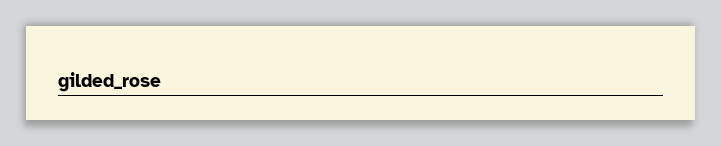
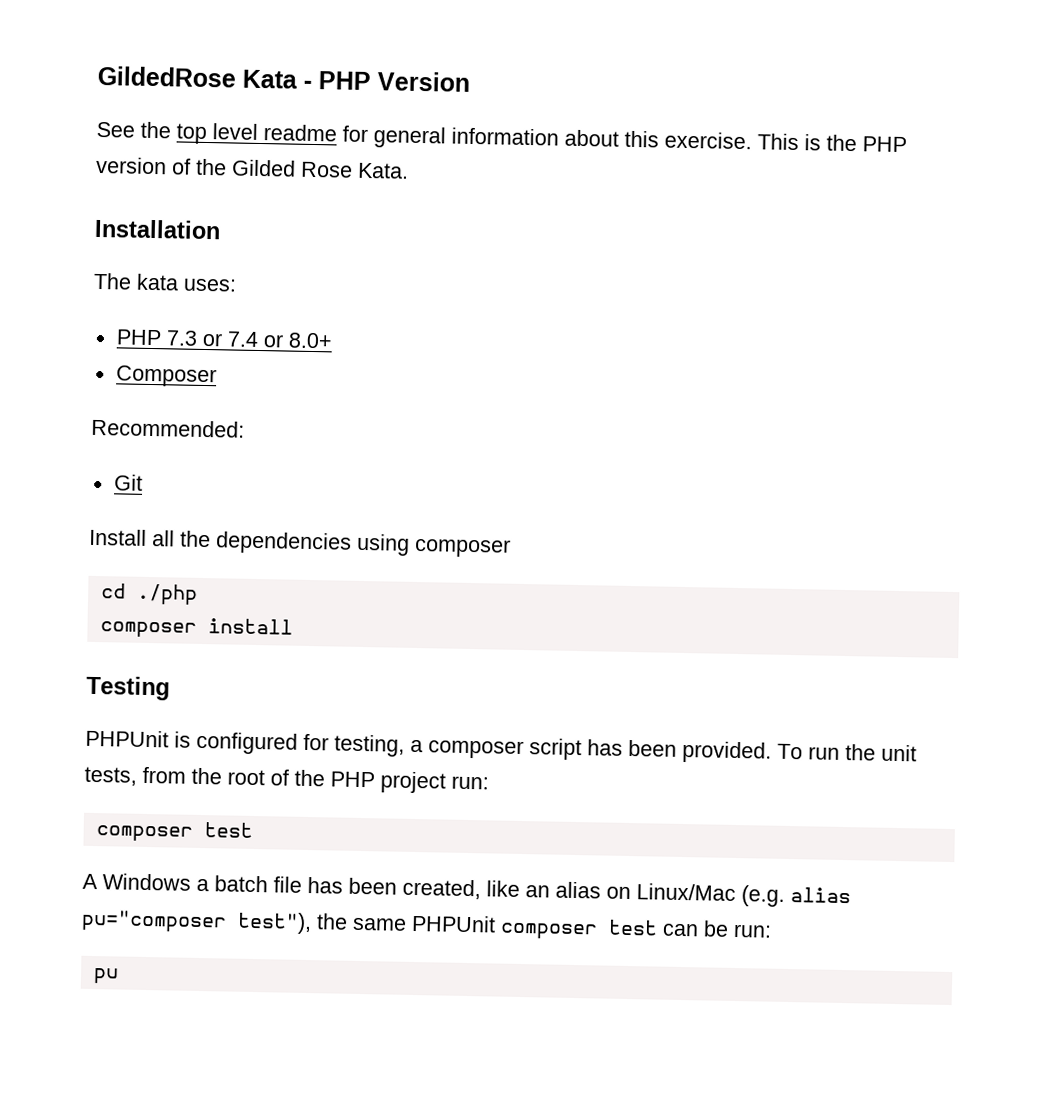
[58,72,161,92] gilded_rose -> [97,65,470,92] [96,121,907,153] [96,156,409,179] [94,218,221,240] [93,272,237,292] [115,329,333,349] [115,365,217,388] [91,418,245,438] [113,474,143,491] [89,528,511,558] [100,583,198,605] [99,618,293,638] [86,675,170,701] [85,729,917,764] [84,766,489,794] [95,822,253,842] [82,873,851,907] [81,909,772,940] [92,968,119,984] GildedRose Kata - PHP Version // See the top level readme for general information about this exercise. This is the PHP version of the Gilded Rose Kata. // Installation // The kata uses: // PHP 7.3 or 7.4 or 8.0+ // Composer // Recommended: // Git // Install all the dependencies using composer // cd ./php // composer install // Testing // PHPUnit is configured for testing, a composer script has been provided. To run the unit tests, from the root of the PHP project run: // composer test // A Windows a batch file has been created, like an alias on Linux/Mac (e.g. alias pu="composer test"), the same PHPUnit composer test can be run: // pu

